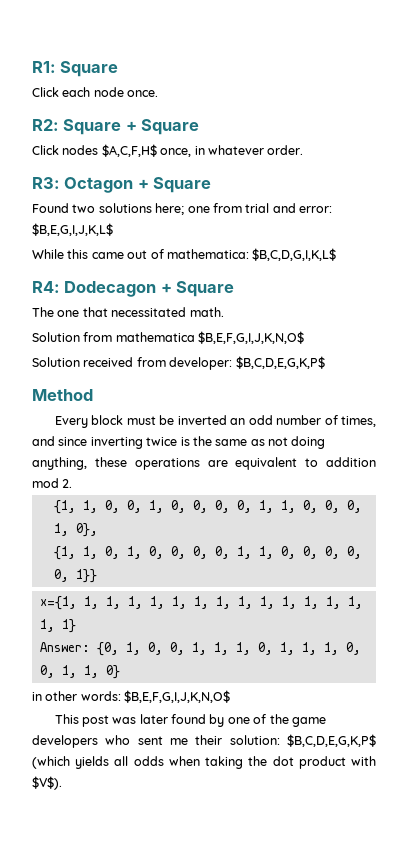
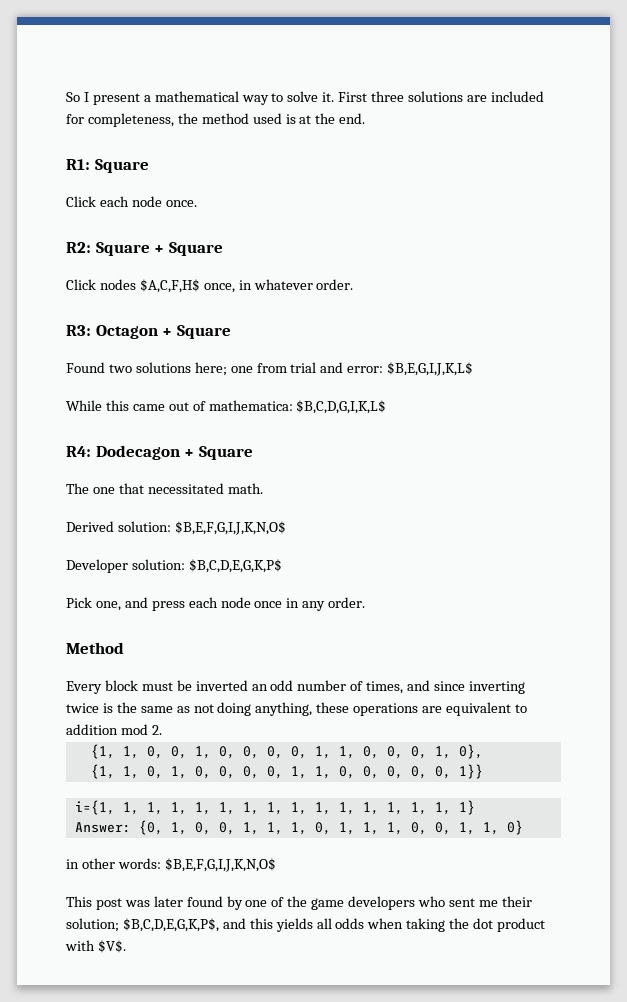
(32, 67) none -> [66,91,544,105] [66,113,366,127] So I present a mathematical way to solve it. First three solutions are included for completeness, the method used is at the end. //
[32,331,305,344] [32,356,325,370] Solution from mathematica $B,E,F,G,I,J,K,N,O$ // Solution received from developer: $B,C,D,E,G,K,P$ -> [66,521,286,535] [66,559,282,573] [66,597,366,611] Derived solution: $B,E,F,G,I,J,K,N,O$ // Developer solution: $B,C,D,E,G,K,P$ // Pick one, and press each node once in any order.
[39,596,77,610] x={1, -> [74,800,115,815] i={1,
[229,734,376,747] [32,756,70,769] solution: $B,C,D,E,G,K,P$ (which -> [66,918,273,932] solution; $B,C,D,E,G,K,P$, and this
[32,776,62,790] $V$). -> [97,940,126,953] $V$.

